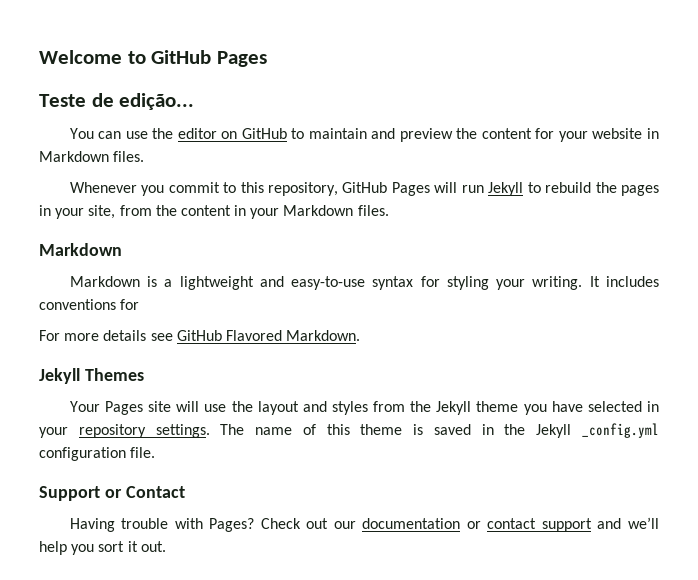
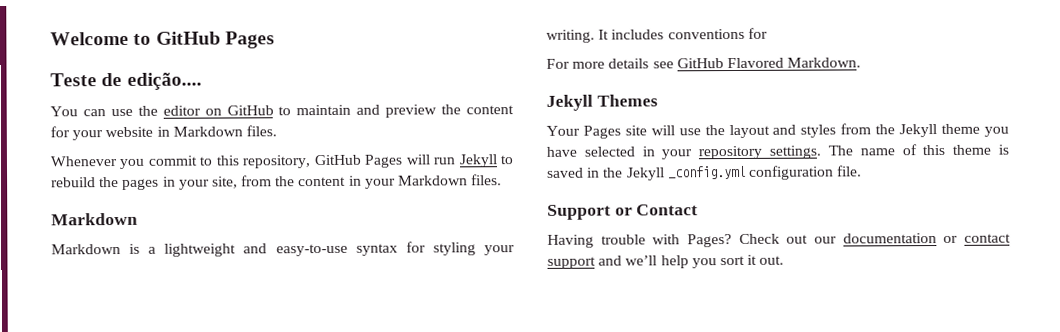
[119,93,195,110] edição... -> [126,72,202,90] edição....

